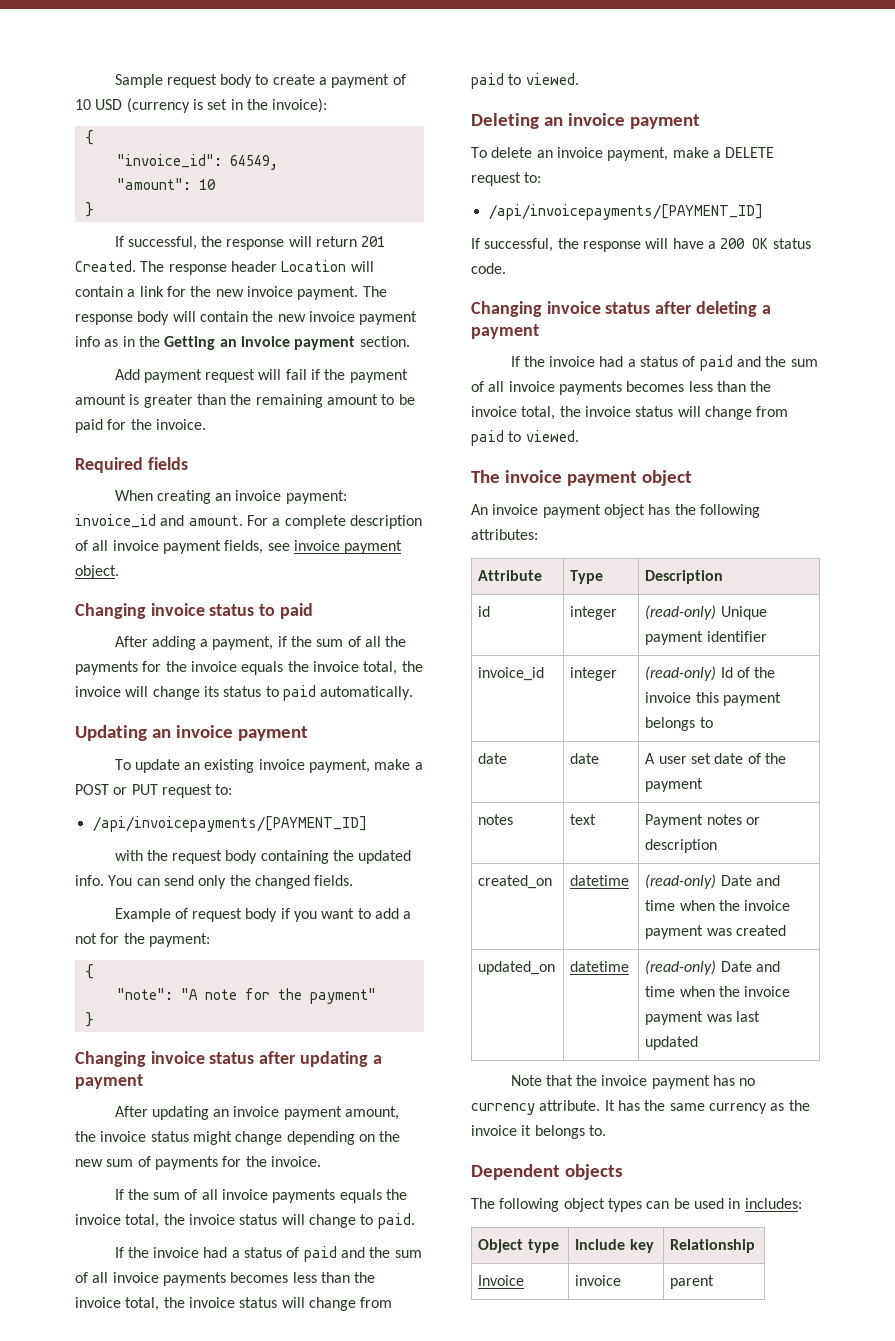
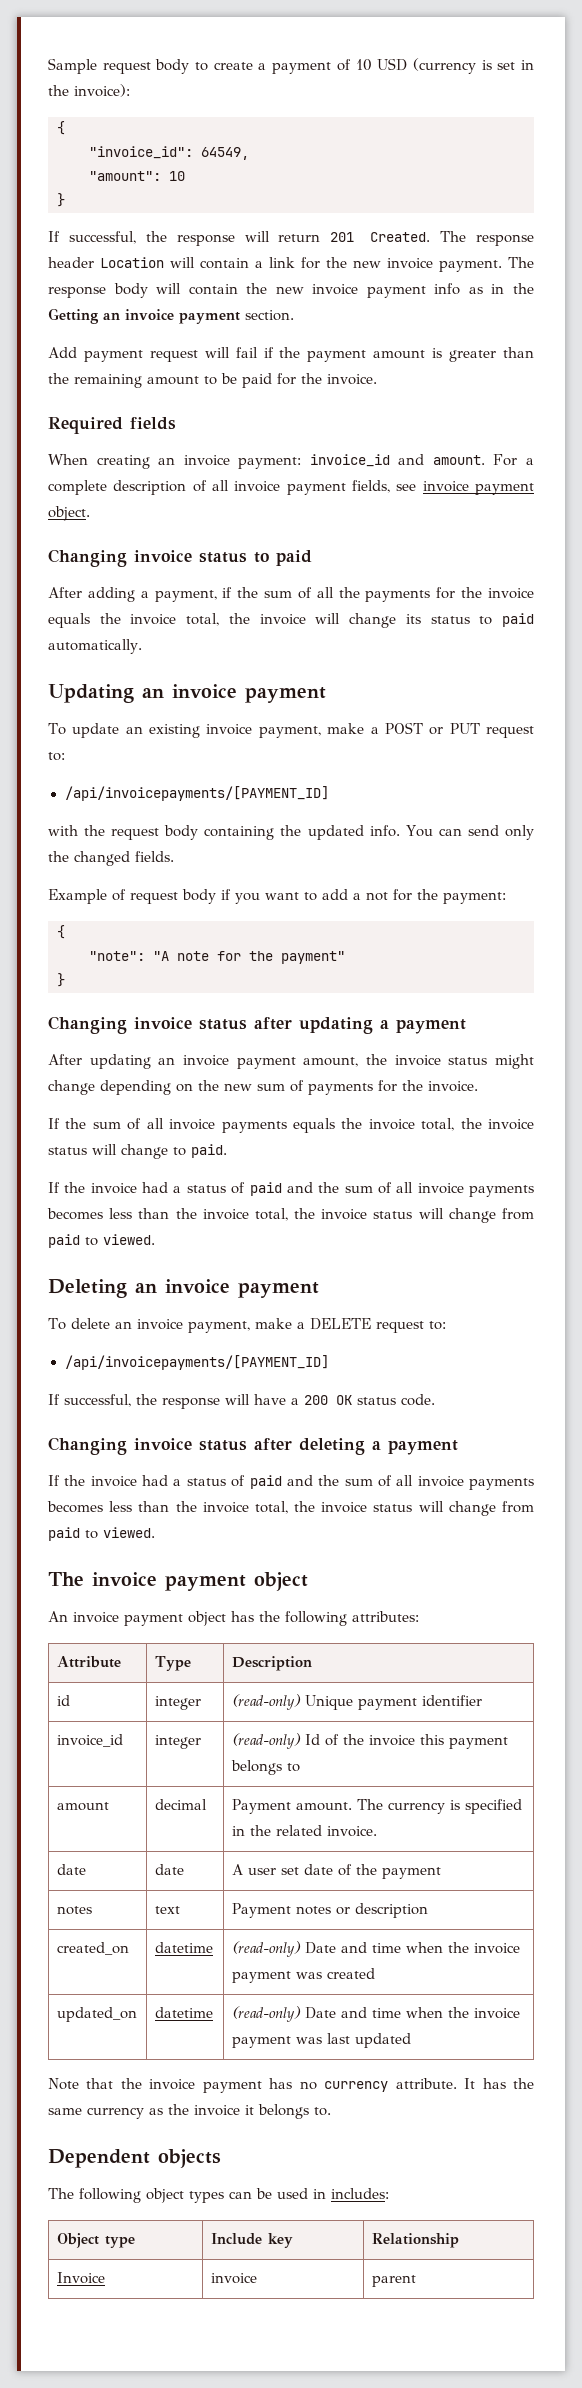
(713, 722) none -> [56,1802,109,1811] [154,1799,207,1810] [231,1799,522,1814] [231,1825,377,1837] // amount | decimal | Payment amount. The currency is specified in the related invoice.

